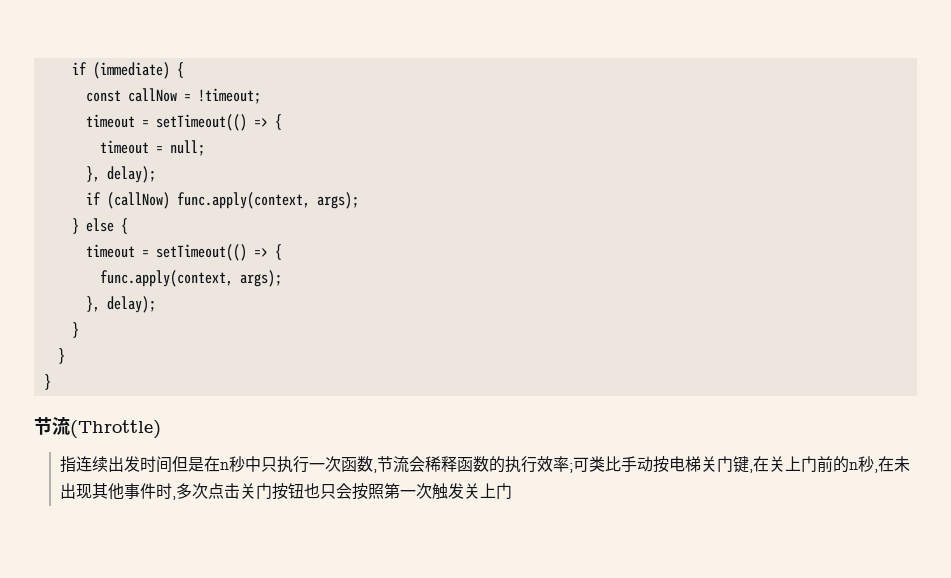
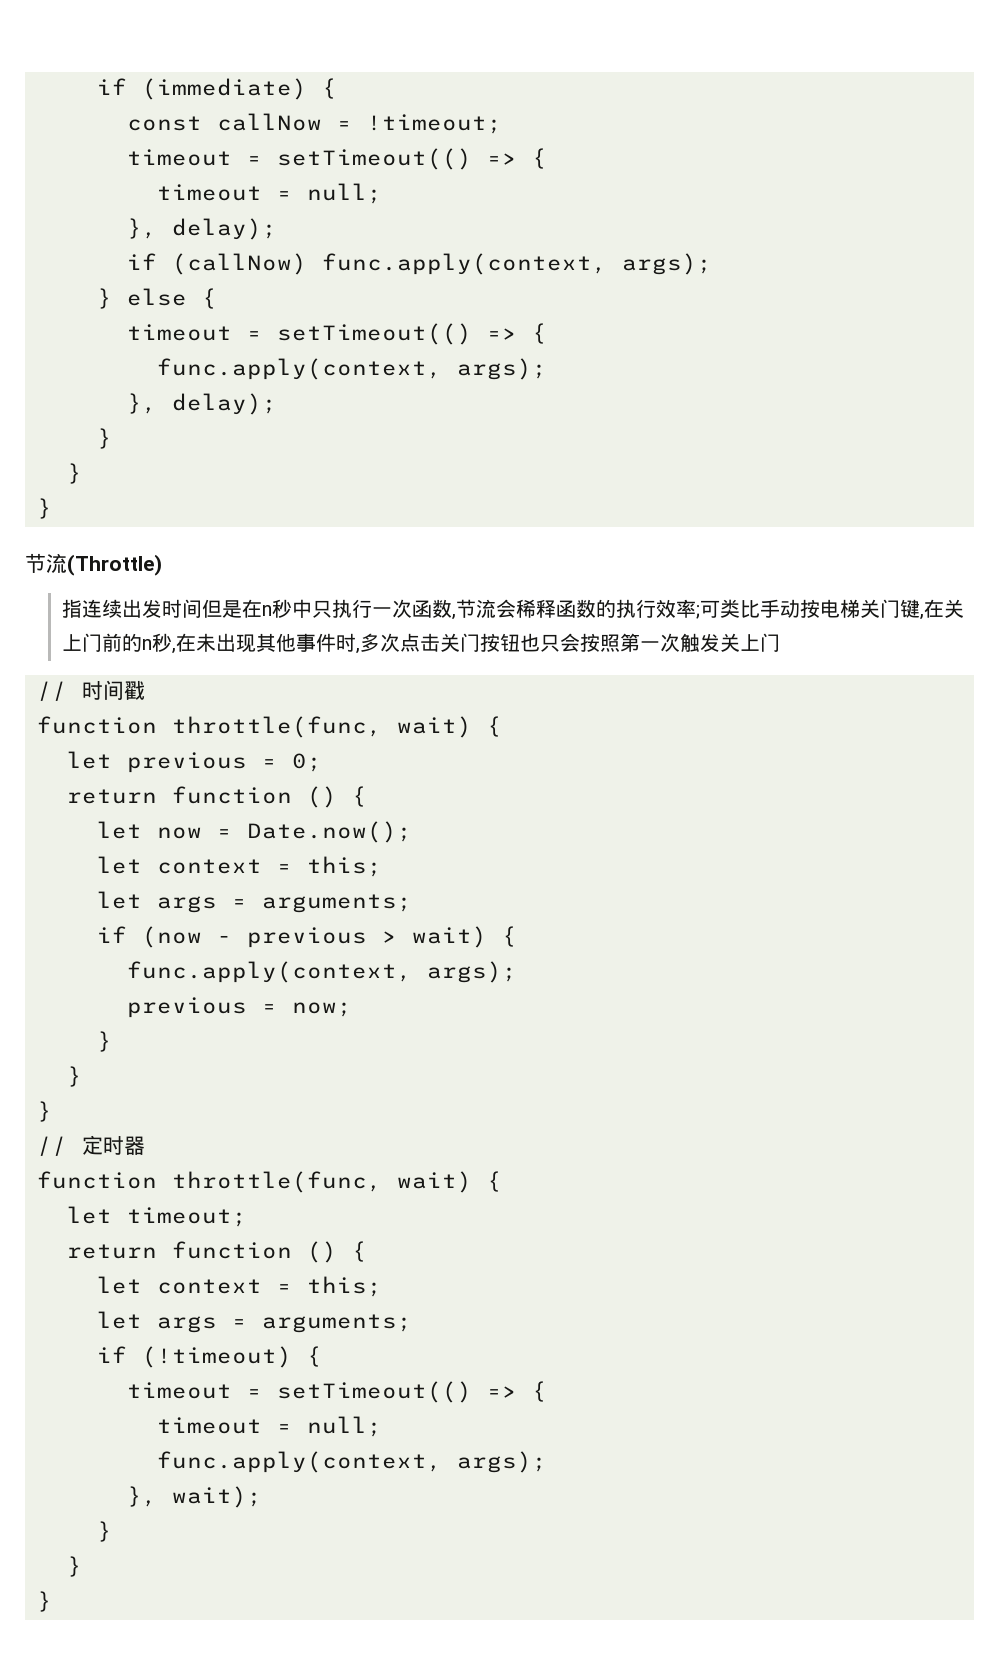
(512, 491) none -> [37,680,145,701] [37,716,502,738] [67,751,322,773] [67,786,367,808] [97,821,412,843] [97,856,382,877] [97,891,412,913] [97,926,517,948] [127,961,517,983] [127,997,352,1018] [97,1031,112,1052] [67,1066,82,1087] [37,1101,52,1122] [37,1135,145,1156] [37,1171,502,1193] [67,1206,247,1227] [67,1241,367,1263] [97,1276,382,1297] [97,1311,412,1333] [97,1346,322,1368] [127,1381,547,1403] [157,1416,382,1437] [157,1451,547,1473] [127,1486,262,1508] [97,1521,112,1542] [67,1556,82,1577] [37,1591,52,1612] // // 时间戳 // function throttle(func, wait) { // let previous = 0; // return function () { // let now = Date.now(); // let context = this; // let args = arguments; // if (now - previous > wait) { // func.apply(context, args); // previous = now; // } // } // } // // 定时器 // function throttle(func, wait) { // let timeout; // return function () { // let context = this; // let args = arguments; // if (!timeout) { // timeout = setTimeout(() => { // timeout = null; // func.apply(context, args); // }, wait); // } // } // }

